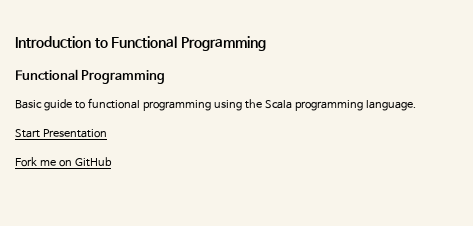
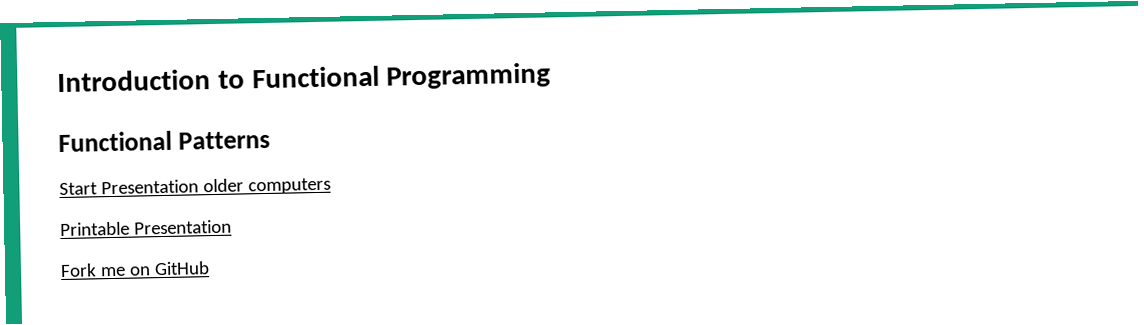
[81,70,166,84] [15,98,416,111] [15,129,40,138] Programming // Basic guide to functional programming using the Scala programming language. // Start -> [178,130,271,150] [59,177,331,196] [60,221,130,237] Patterns // Start Presentation older computers // Printable

